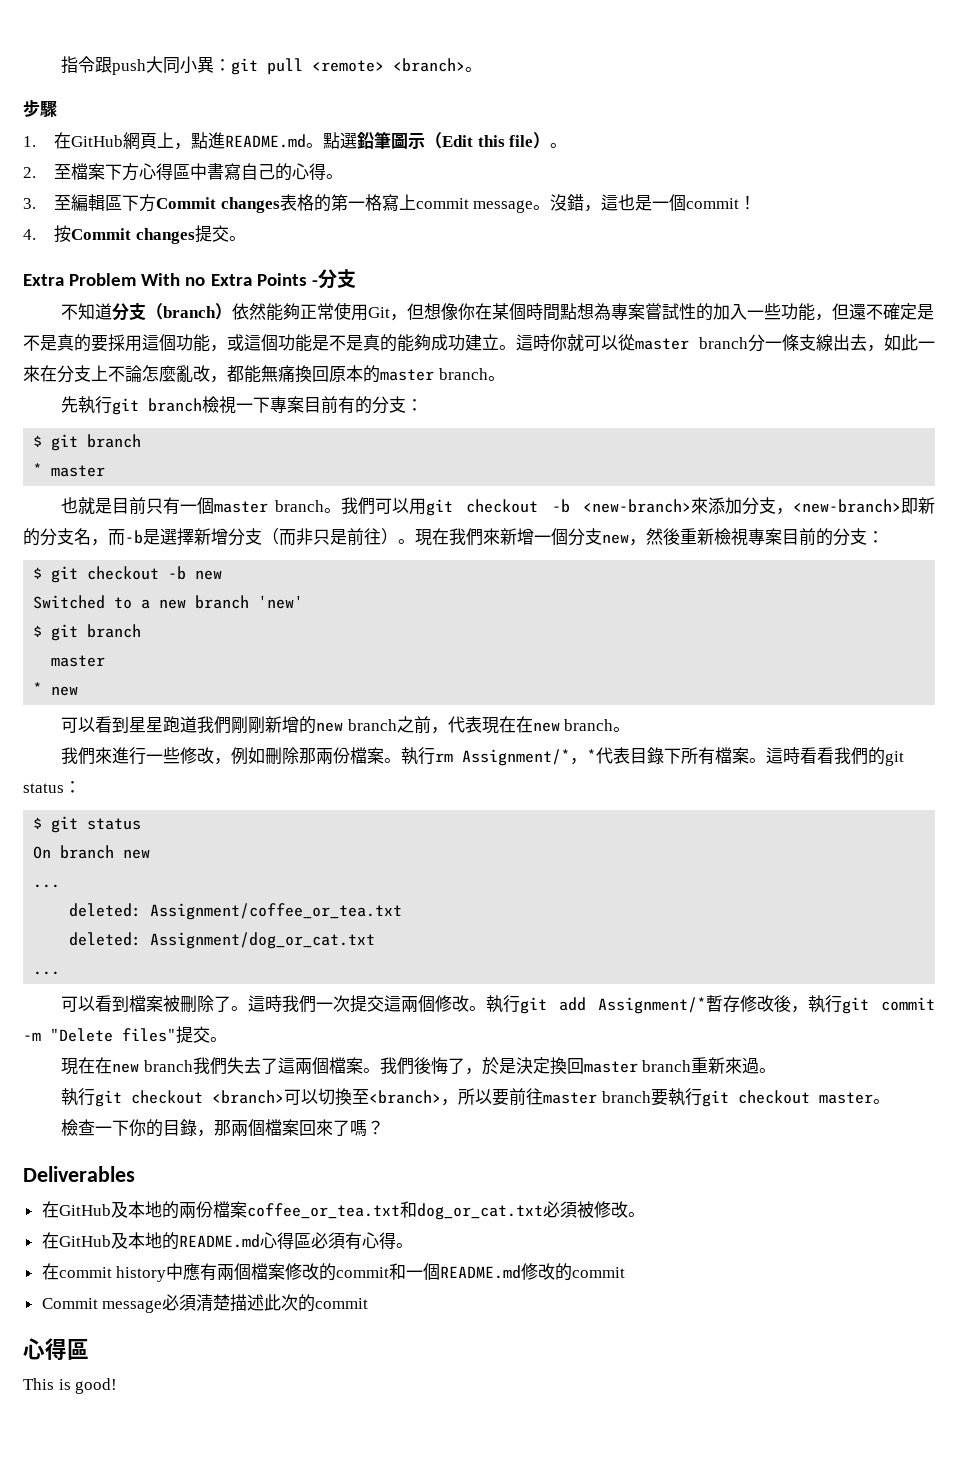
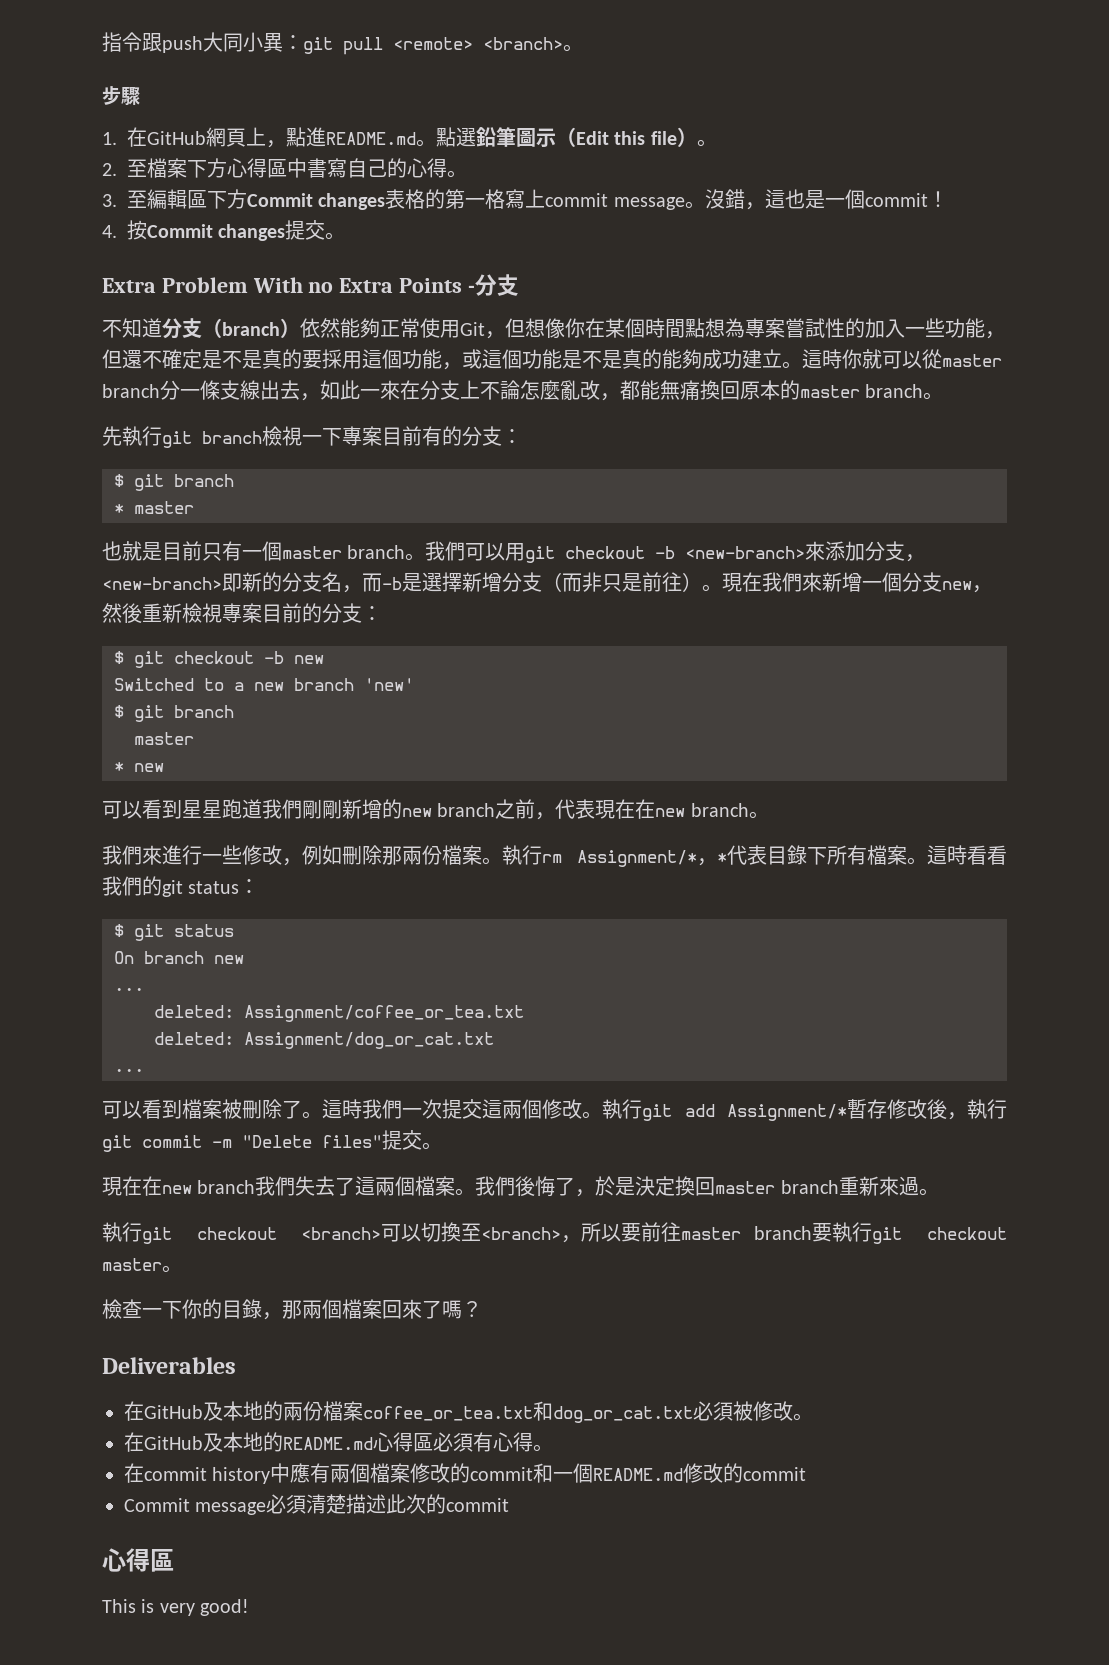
(71, 1384) none -> [159,1603,195,1616] very

